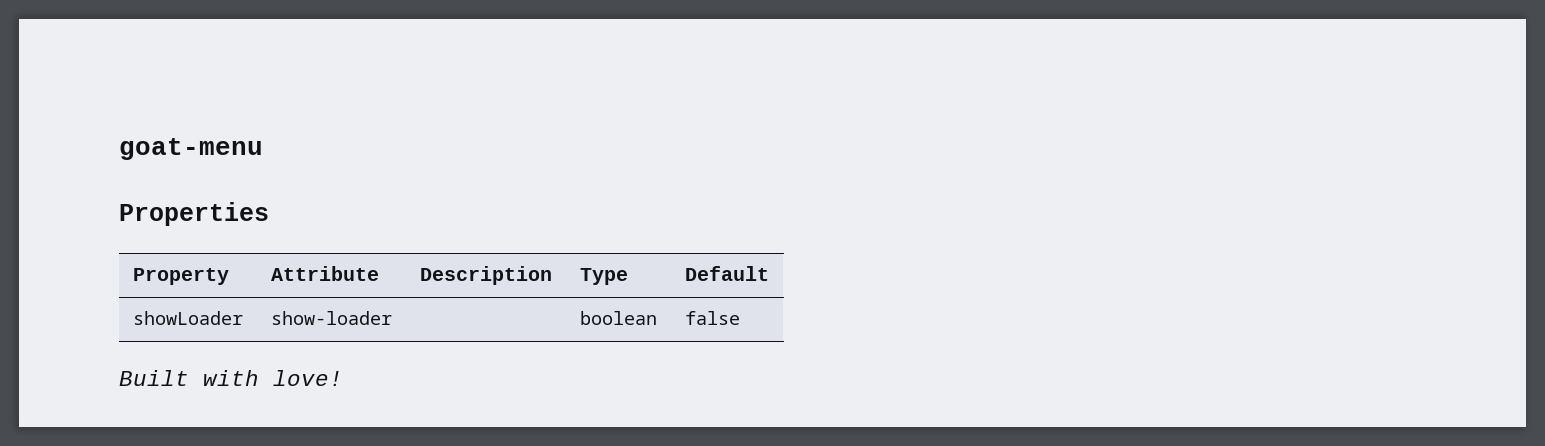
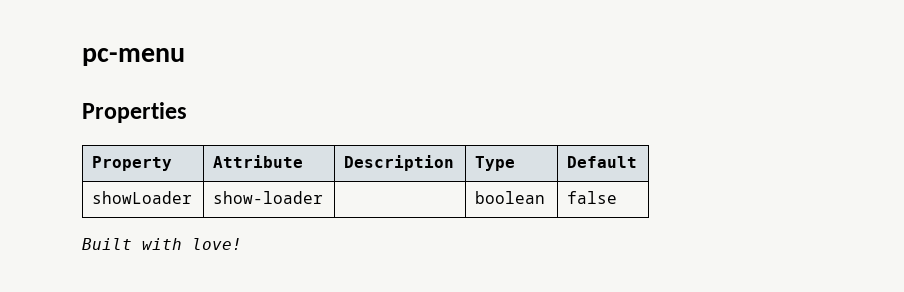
[119,138,263,160] goat-menu -> [82,48,185,66] pc-menu

